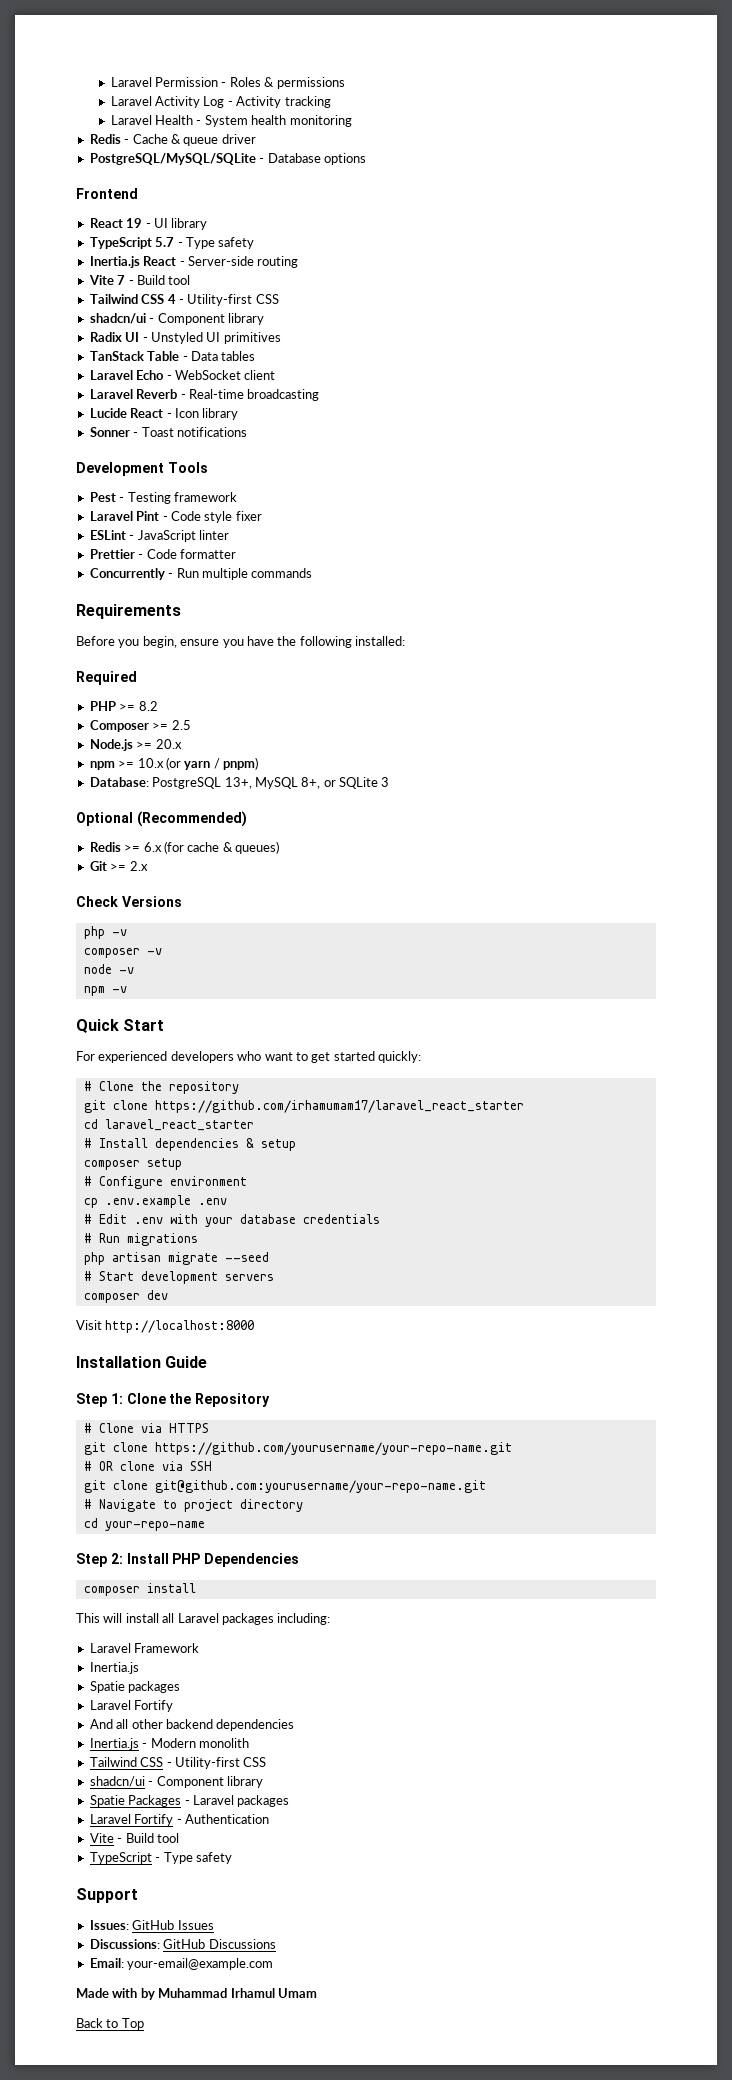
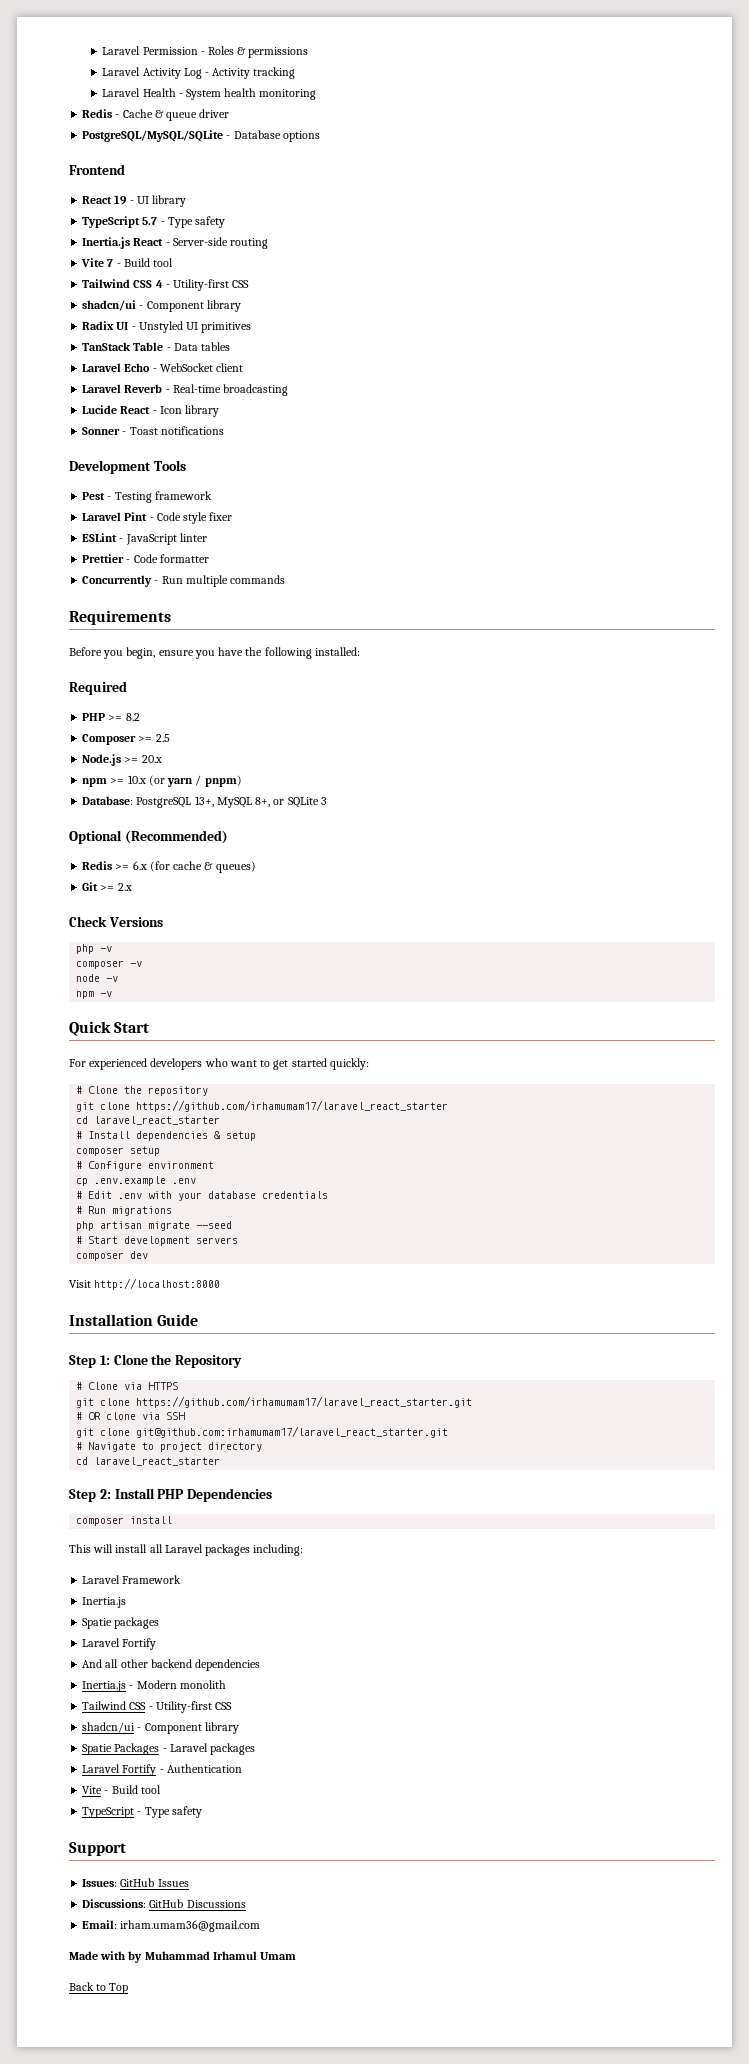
[154,1442,512,1455] https://github.com/yourusername/your-repo-name.git -> [136,1396,473,1408] https://github.com/irhamumam17/laravel_react_starter.git
[154,1480,486,1493] git@github.com:yourusername/your-repo-name.git -> [136,1426,449,1438] git@github.com:irhamumam17/laravel_react_starter.git
[104,1521,205,1531] your-repo-name -> [94,1457,221,1466] laravel_react_starter
[127,1958,274,1970] your-email@example.com -> [120,1920,261,1932] irham.umam36@gmail.com

